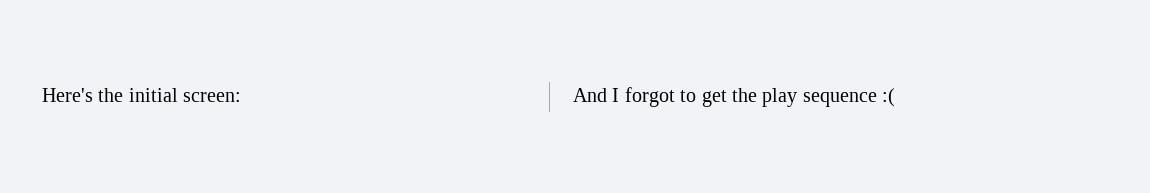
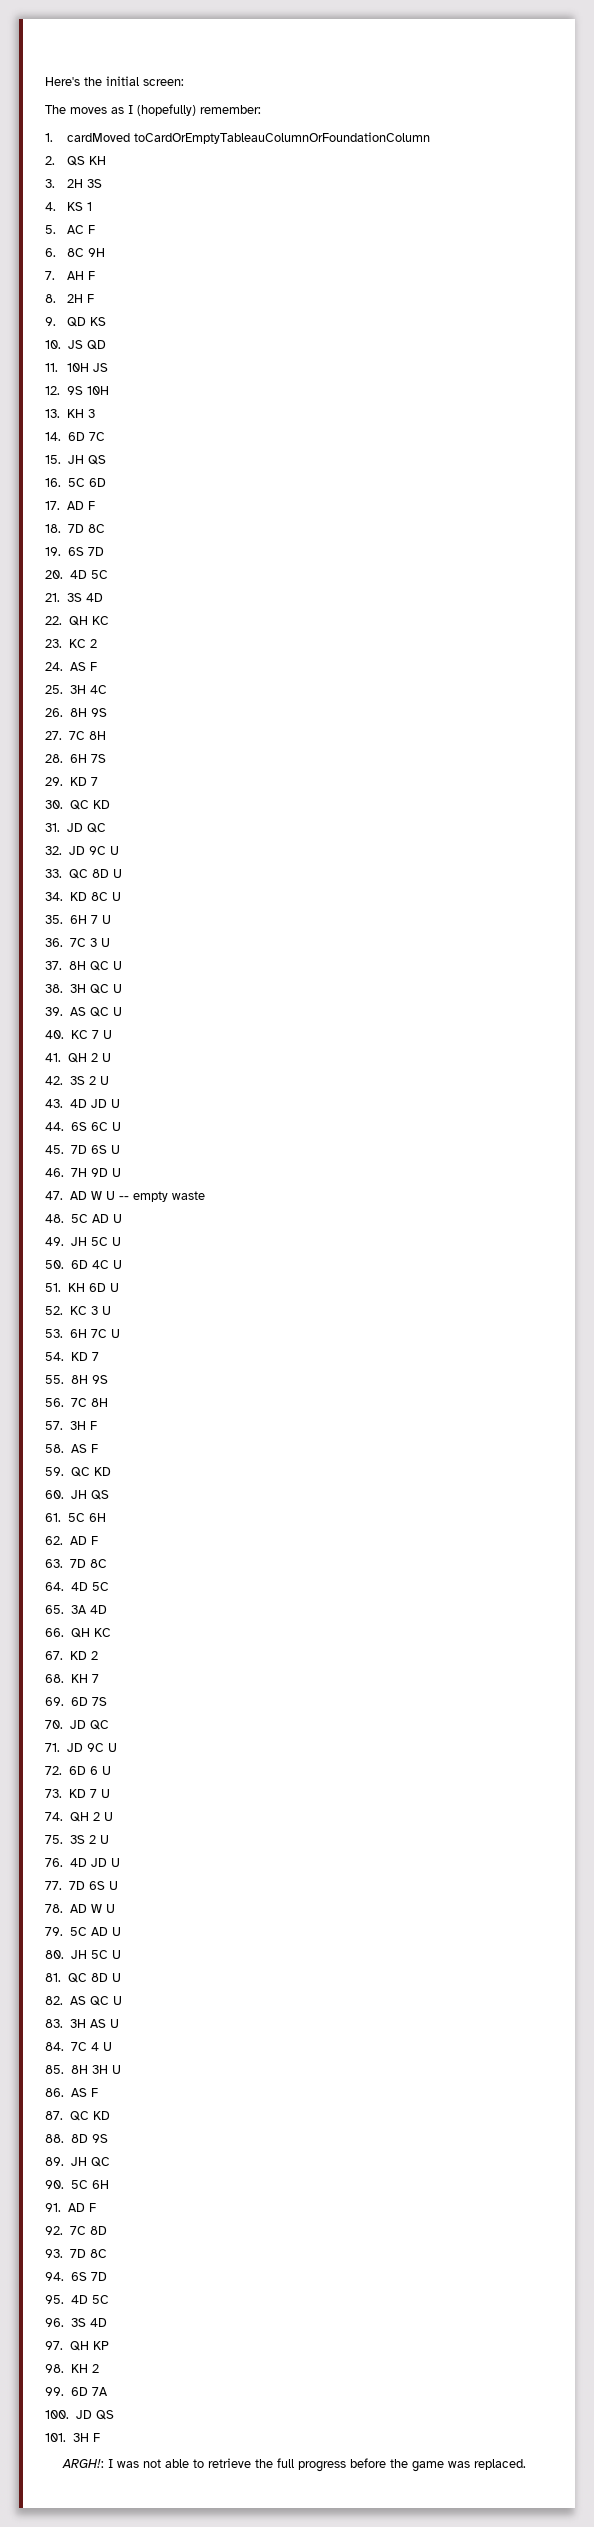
[573,87,896,107] And I forgot to get the play sequence :( -> [45,104,261,116] [45,132,431,144] [45,156,107,166] [45,179,103,188] [45,202,93,211] [45,225,96,234] [45,248,106,257] [45,271,96,280] [45,294,95,303] [45,317,107,327] [45,340,106,350] [45,363,109,372] [45,386,110,395] [45,409,96,418] [45,432,105,441] [45,455,106,465] [45,478,106,487] [45,501,96,510] [45,524,105,533] [45,547,104,556] [45,570,108,579] [45,593,104,602] [45,616,109,626] [45,639,97,648] [45,662,97,671] [45,685,107,694] [45,708,107,717] [45,731,106,740] [45,754,106,763] [45,777,98,786] [45,800,110,810] [45,823,107,833] [45,846,119,855] [45,869,122,879] [45,892,121,901] [45,915,111,924] [45,938,110,947] [45,961,122,971] [45,984,122,994] [45,1007,122,1017] [45,1030,112,1039] [45,1053,111,1063] [45,1076,109,1085] [45,1099,120,1108] [45,1122,121,1131] [45,1145,120,1154] [45,1168,121,1177] [45,1191,205,1202] [45,1214,122,1223] [45,1237,121,1246] [45,1260,122,1269] [45,1283,119,1292] [45,1306,111,1315] [45,1329,120,1338] [45,1352,99,1361] [45,1375,108,1384] [45,1398,108,1407] [45,1421,97,1430] [45,1444,98,1453] [45,1467,111,1477] [45,1490,109,1500] [45,1513,106,1522] [45,1536,98,1545] [45,1559,107,1568] [45,1582,109,1591] [45,1605,107,1614] [45,1628,111,1638] [45,1651,98,1660] [45,1674,99,1683] [45,1697,107,1706] [45,1720,109,1730] [45,1743,118,1752] [45,1766,111,1775] [45,1789,110,1798] [45,1812,113,1822] [45,1835,109,1844] [45,1858,120,1867] [45,1881,118,1890] [45,1904,115,1913] [45,1927,121,1936] [45,1950,121,1959] [45,1973,121,1983] [45,1996,122,2006] [45,2019,119,2028] [45,2042,112,2051] [45,2065,121,2074] [45,2088,98,2097] [45,2111,110,2121] [45,2134,108,2143] [45,2157,110,2167] [45,2180,109,2189] [45,2203,96,2212] [45,2226,107,2235] [45,2249,107,2258] [45,2272,107,2281] [45,2295,109,2304] [45,2318,107,2327] [45,2341,109,2351] [45,2364,99,2373] [45,2387,108,2396] [45,2410,114,2420] [45,2433,100,2442] [61,2458,526,2472] The moves as I (hopefully) remember: // 1. cardMoved toCardOrEmptyTableauColumnOrFoundationColumn // 2. QS KH // 3. 2H 3S // 4. KS 1 // 5. AC F // 6. 8C 9H // 7. AH F // 8. 2H F // 9. QD KS // 10. JS QD // 11. 10H JS // 12. 9S 10H // 13. KH 3 // 14. 6D 7C // 15. JH QS // 16. 5C 6D // 17. AD F // 18. 7D 8C // 19. 6S 7D // 20. 4D 5C // 21. 3S 4D // 22. QH KC // 23. KC 2 // 24. AS F // 25. 3H 4C // 26. 8H 9S // 27. 7C 8H // 28. 6H 7S // 29. KD 7 // 30. QC KD // 31. JD QC // 32. JD 9C U // 33. QC 8D U // 34. KD 8C U // 35. 6H 7 U // 36. 7C 3 U // 37. 8H QC U // 38. 3H QC U // 39. AS QC U // 40. KC 7 U // 41. QH 2 U // 42. 3S 2 U // 43. 4D JD U // 44. 6S 6C U // 45. 7D 6S U // 46. 7H 9D U // 47. AD W U -- empty waste // 48. 5C AD U // 49. JH 5C U // 50. 6D 4C U // 51. KH 6D U // 52. KC 3 U // 53. 6H 7C U // 54. KD 7 // 55. 8H 9S // 56. 7C 8H // 57. 3H F // 58. AS F // 59. QC KD // 60. JH QS // 61. 5C 6H // 62. AD F // 63. 7D 8C // 64. 4D 5C // 65. 3A 4D // 66. QH KC // 67. KD 2 // 68. KH 7 // 69. 6D 7S // 70. JD QC // 71. JD 9C U // 72. 6D 6 U // 73. KD 7 U // 74. QH 2 U // 75. 3S 2 U // 76. 4D JD U // 77. 7D 6S U // 78. AD W U // 79. 5C AD U // 80. JH 5C U // 81. QC 8D U // 82. AS QC U // 83. 3H AS U // 84. 7C 4 U // 85. 8H 3H U // 86. AS F // 87. QC KD // 88. 8D 9S // 89. JH QC // 90. 5C 6H // 91. AD F // 92. 7C 8D // 93. 7D 8C // 94. 6S 7D // 95. 4D 5C // 96. 3S 4D // 97. QH KP // 98. KH 2 // 99. 6D 7A // 100. JD QS // 101. 3H F // ARGH!: I was not able to retrieve the full progress before the game was replaced.

